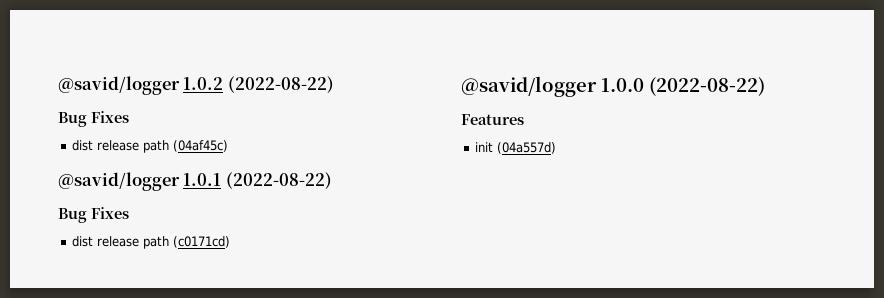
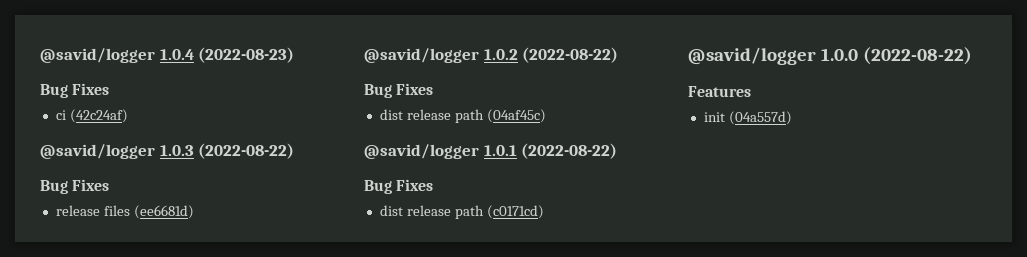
[58,76,180,95] @savid/logger -> [40,47,295,63] [40,83,110,98] [55,109,128,123] [40,143,295,159] [40,179,110,194] [55,205,194,219] [364,48,479,63] @savid/logger 1.0.4 (2022-08-23) // Bug Fixes // ci (42c24af) // @savid/logger 1.0.3 (2022-08-22) // Bug Fixes // release files (ee6681d) // @savid/logger

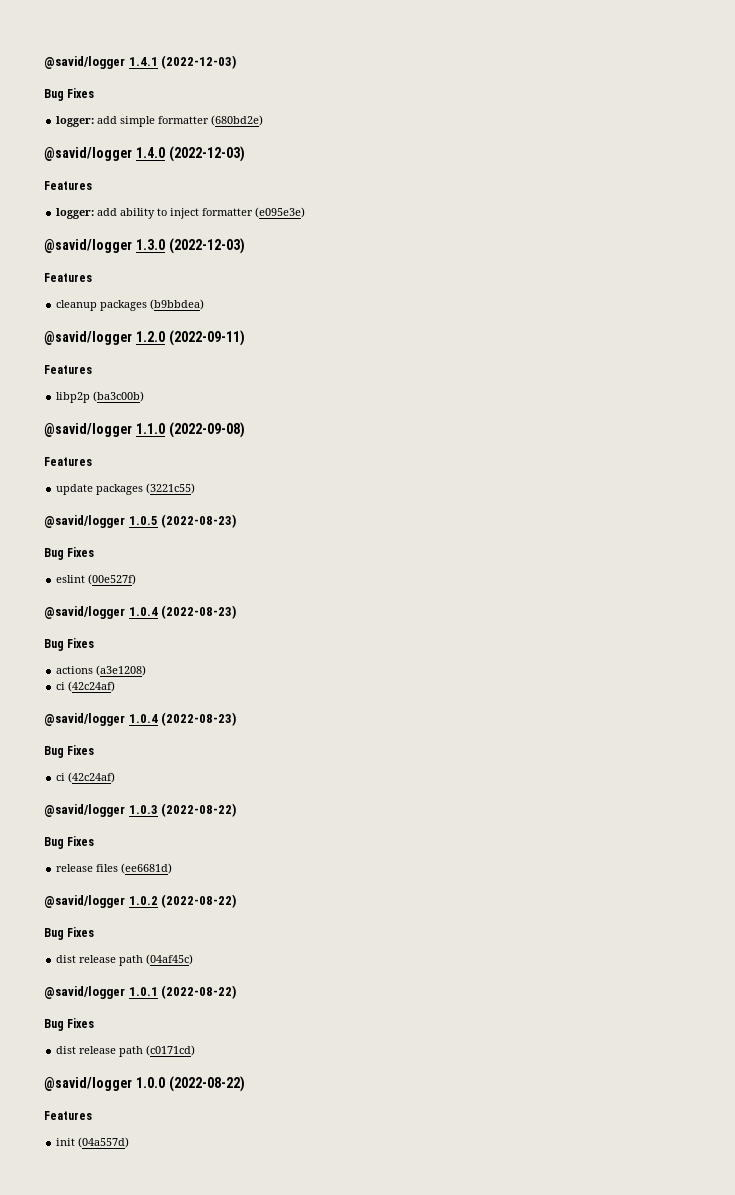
[40,48,155,63] @savid/logger -> [44,55,237,69] [44,88,95,101] [56,115,264,127] [44,146,245,162] [44,181,92,190] [56,207,306,219] [44,238,245,254] [44,273,92,282] [56,299,205,311] [44,330,245,346] [44,365,92,374] [56,391,145,403] [44,422,245,438] [44,457,92,466] [56,483,196,495] [44,514,237,528] [44,547,95,560] [56,574,137,585] [44,605,237,619] [44,638,95,651] [56,665,147,676] [56,681,116,692] [44,713,125,726] @savid/logger 1.4.1 (2022-12-03) // Bug Fixes // logger: add simple formatter (680bd2e) // @savid/logger 1.4.0 (2022-12-03) // Features // logger: add ability to inject formatter (e095e3e) // @savid/logger 1.3.0 (2022-12-03) // Features // cleanup packages (b9bbdea) // @savid/logger 1.2.0 (2022-09-11) // Features // libp2p (ba3c00b) // @savid/logger 1.1.0 (2022-09-08) // Features // update packages (3221c55) // @savid/logger 1.0.5 (2022-08-23) // Bug Fixes // eslint (00e527f) // @savid/logger 1.0.4 (2022-08-23) // Bug Fixes // actions (a3e1208) // ci (42c24af) // @savid/logger

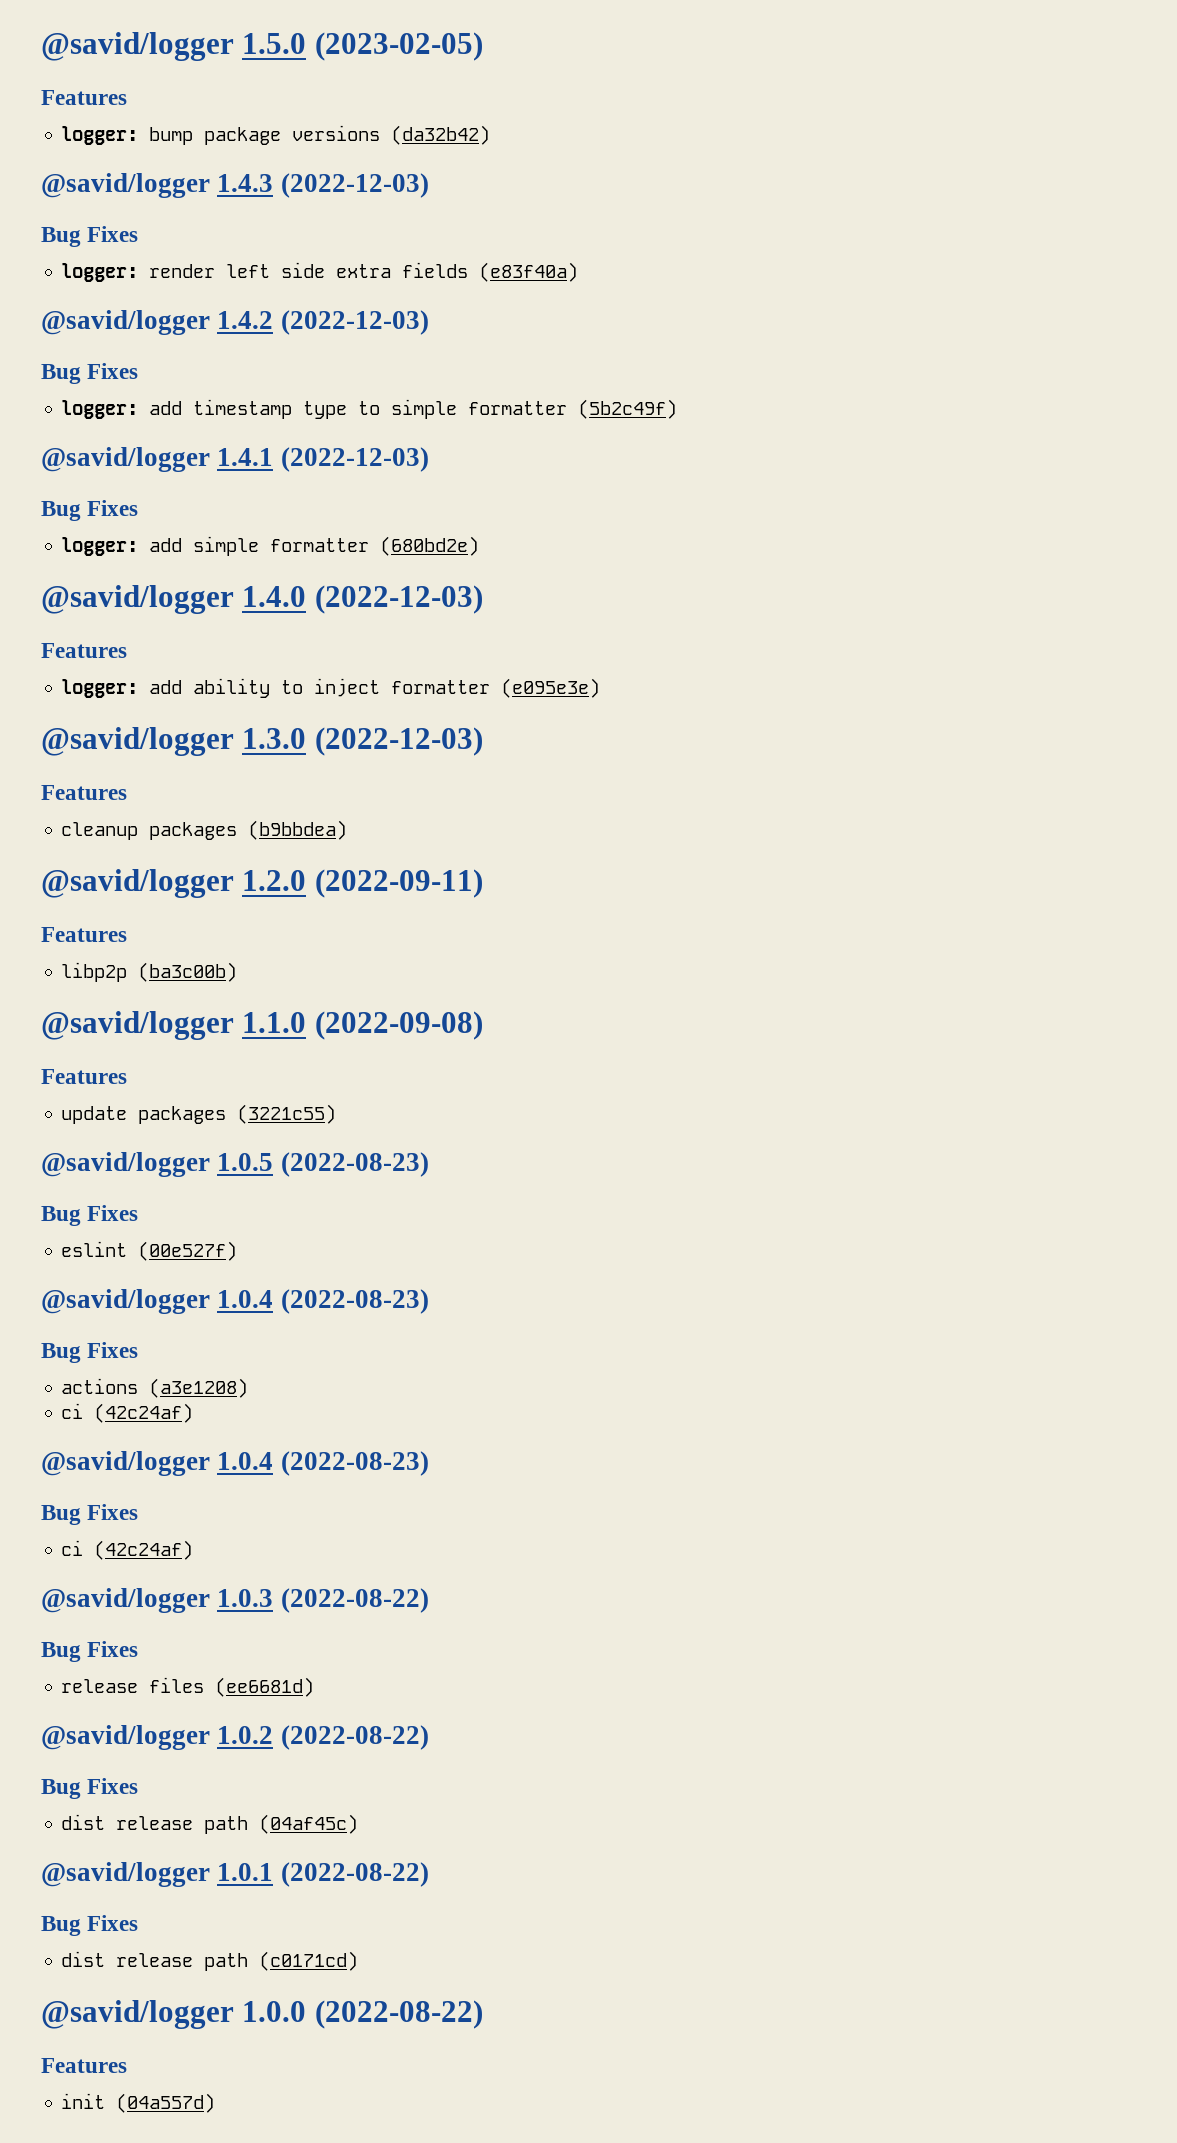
[44,56,125,69] @savid/logger -> [41,32,483,61] [41,90,127,105] [61,125,491,145] [41,173,429,198] [41,226,139,247] [61,262,579,282] [41,310,429,335] [41,363,139,384] [61,399,678,419] [41,447,210,472] @savid/logger 1.5.0 (2023-02-05) // Features // logger: bump package versions (da32b42) // @savid/logger 1.4.3 (2022-12-03) // Bug Fixes // logger: render left side extra fields (e83f40a) // @savid/logger 1.4.2 (2022-12-03) // Bug Fixes // logger: add timestamp type to simple formatter (5b2c49f) // @savid/logger

